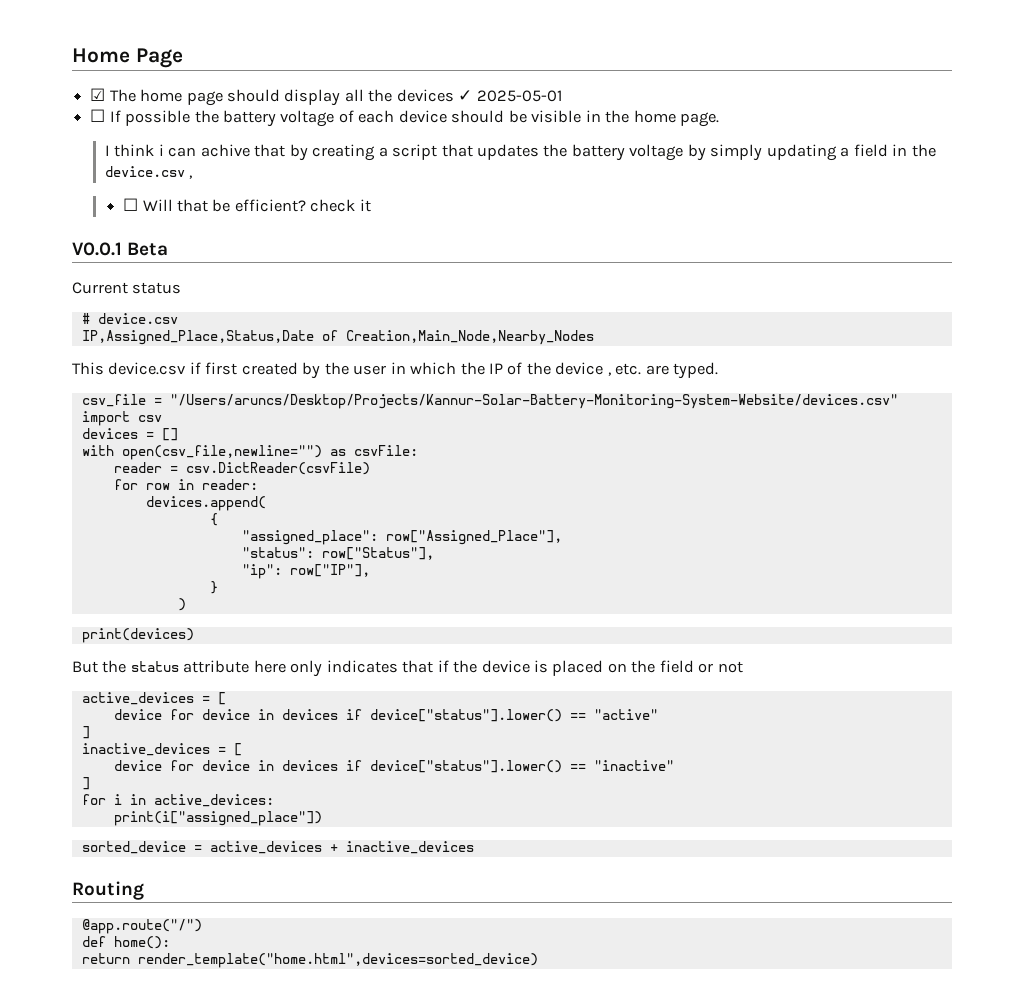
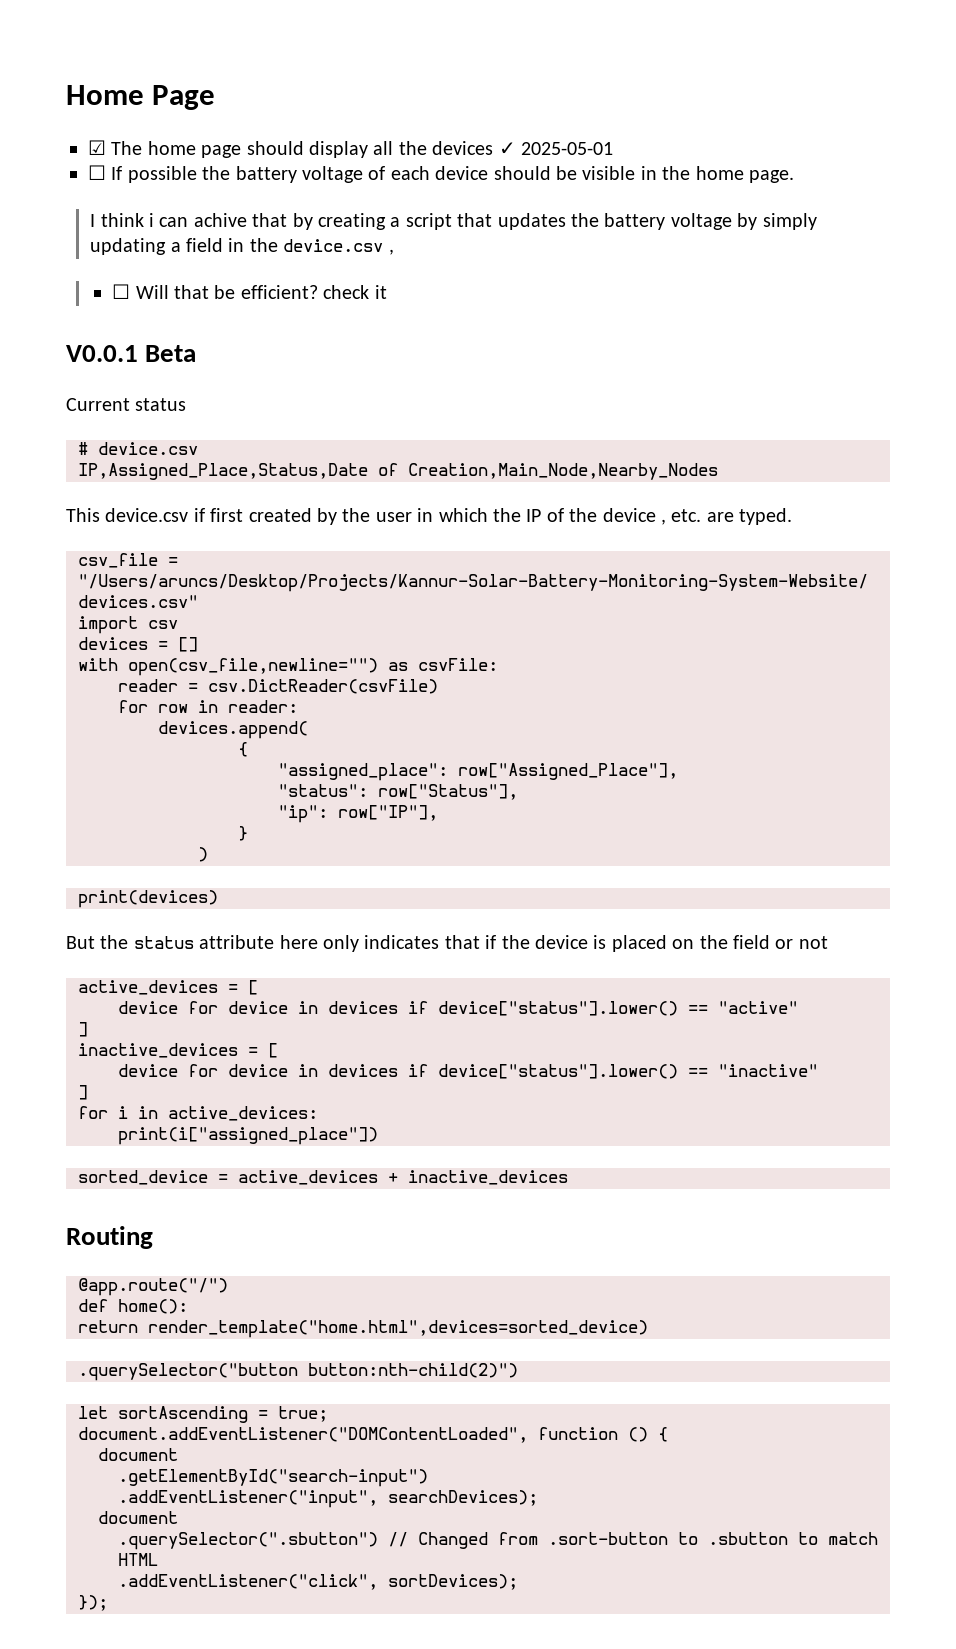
(538, 960) none -> [78,1363,518,1381] [78,1406,328,1423] [78,1427,668,1443] [98,1448,178,1461] [118,1469,428,1487] [118,1490,538,1508] [98,1511,178,1524] [118,1532,878,1550] [118,1553,158,1566] [118,1574,518,1590] [78,1595,108,1611] // .querySelector("button button:nth-child(2)") // let sortAscending = true; // document.addEventListener("DOMContentLoaded", function () { // document // .getElementById("search-input") // .addEventListener("input", searchDevices); // document // .querySelector(".sbutton") // Changed from .sort-button to .sbutton to match HTML // .addEventListener("click", sortDevices); // });

